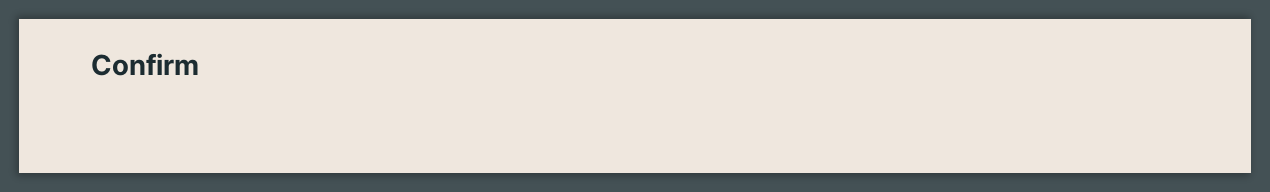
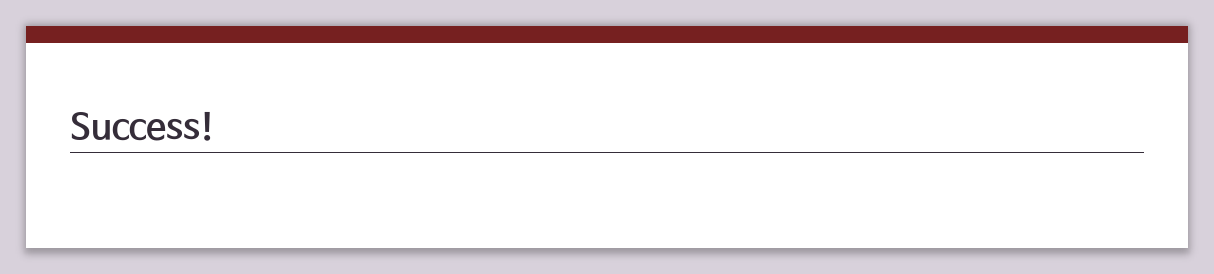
[91,53,199,76] Confirm -> [70,111,216,141] Success!

